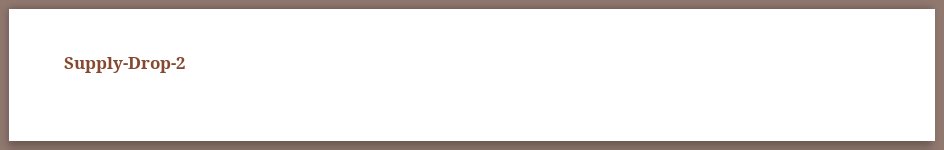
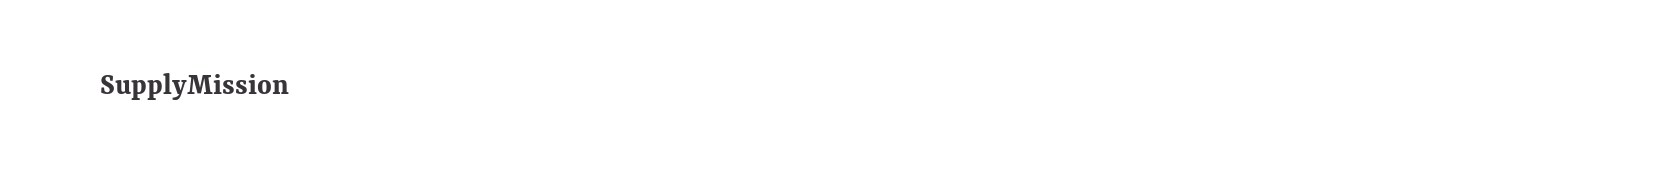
[64,57,186,73] Supply-Drop-2 -> [100,73,289,100] SupplyMission

